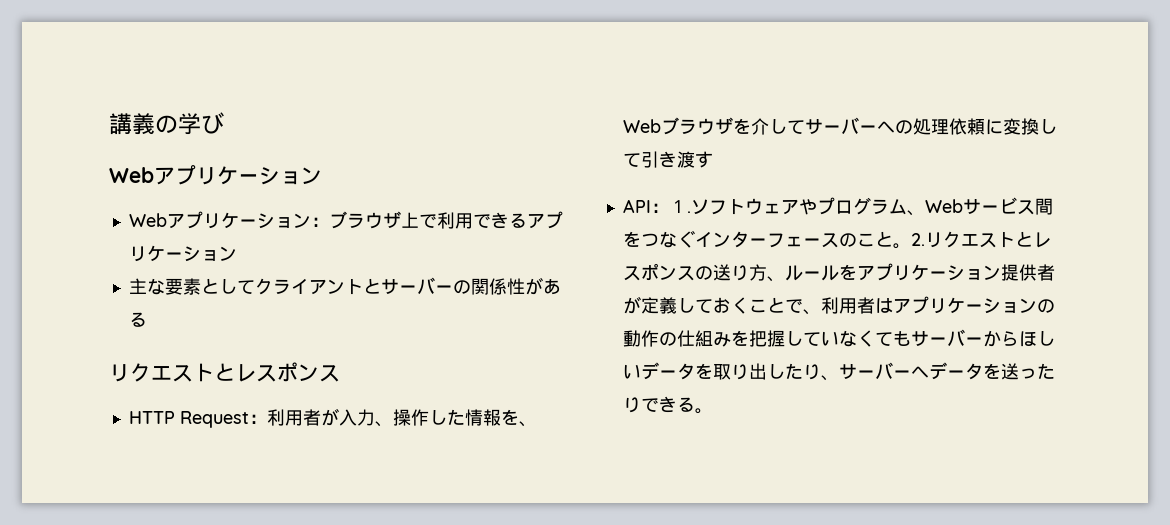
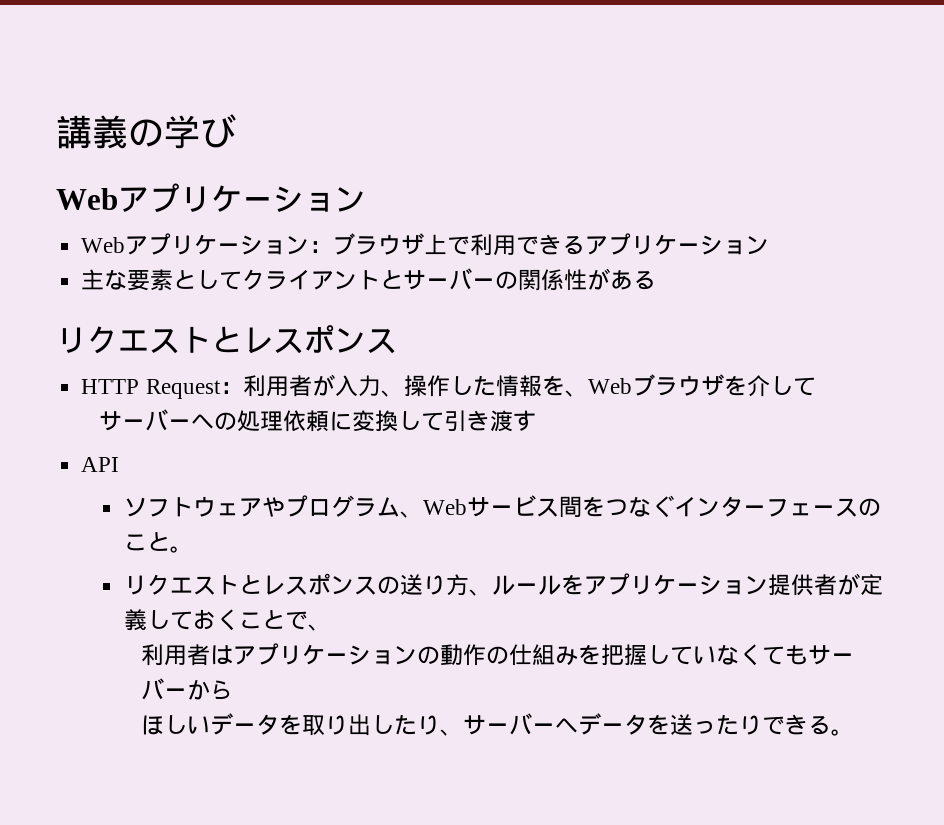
(805, 127) none -> (816, 386) //
[650,200,691,213] ：１. -> (120, 464) //
[910,233,925,246] 2. -> (193, 549) //
(821, 312) none -> (331, 627) //
(1019, 338) none -> (234, 689) //

